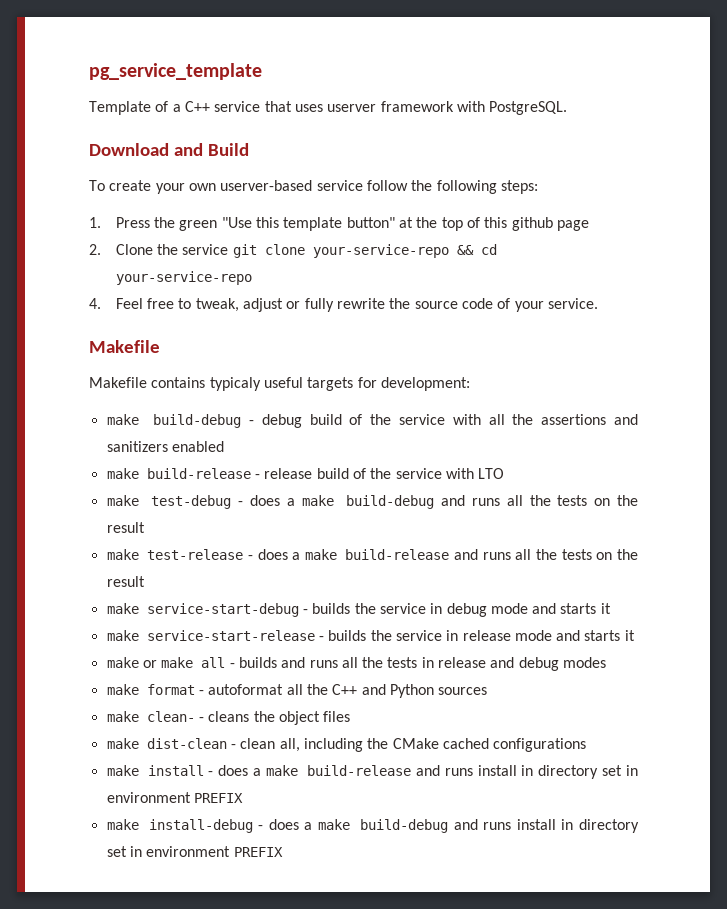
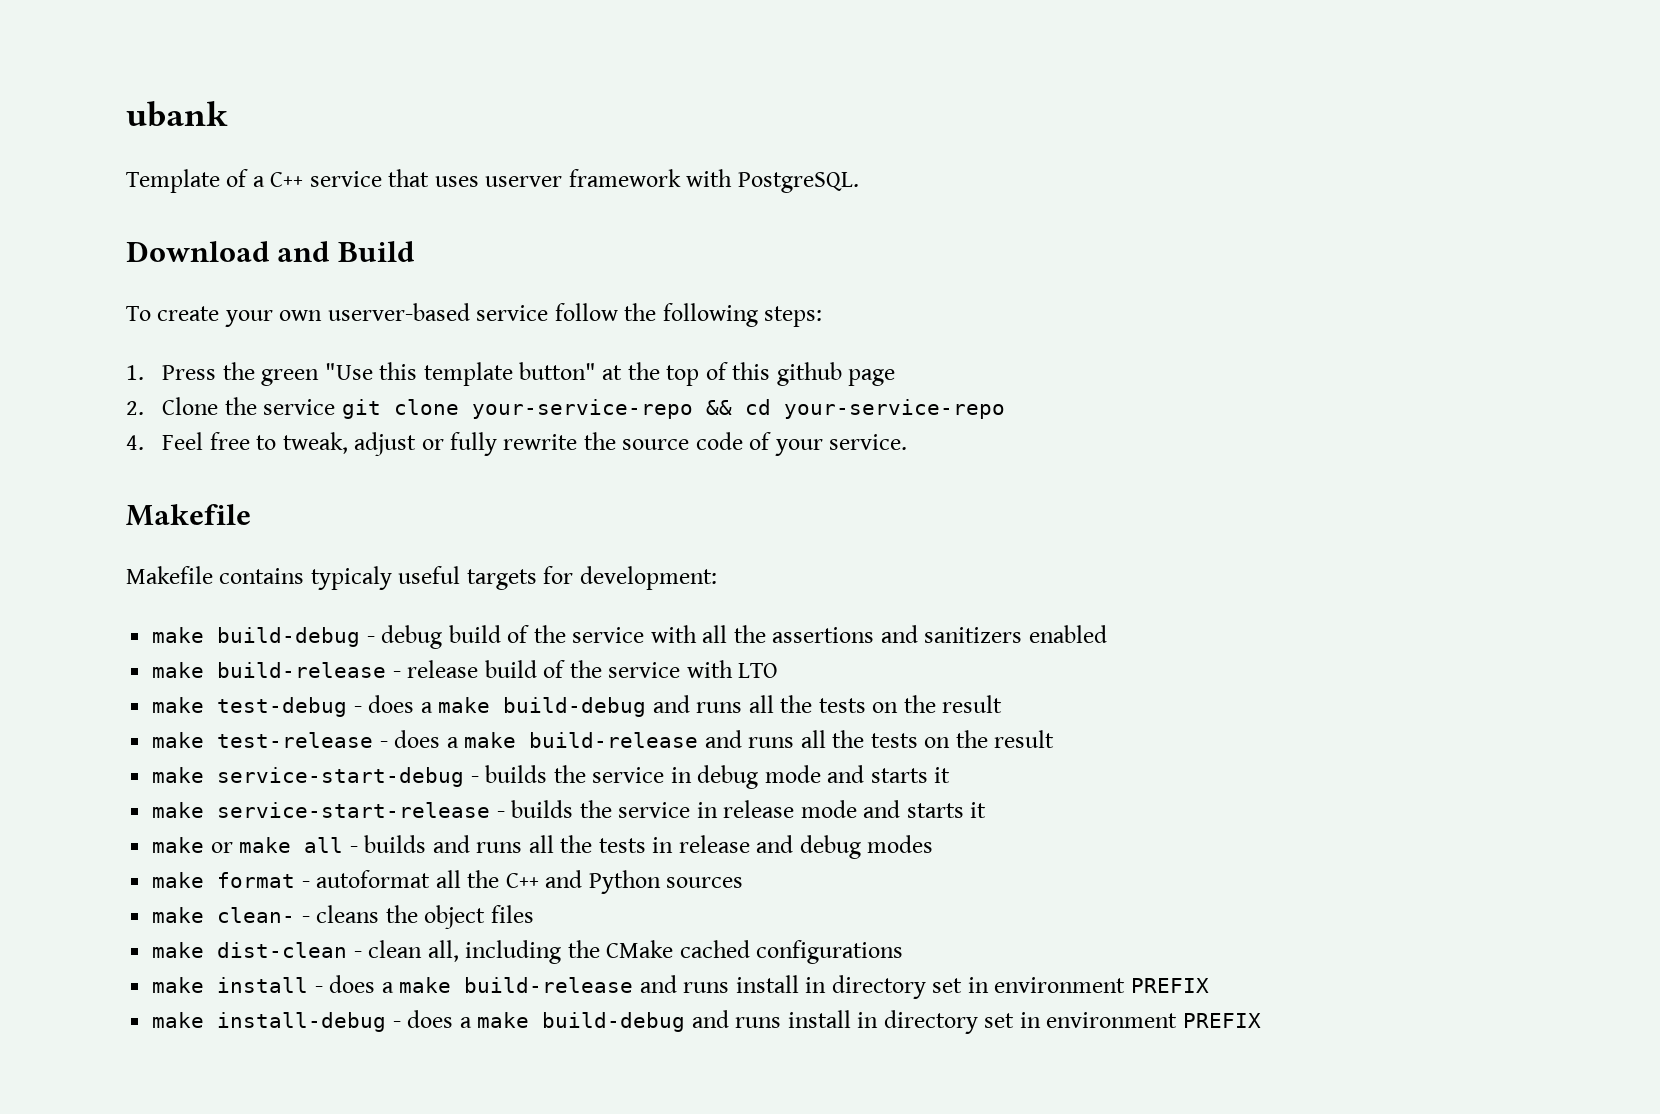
[89,63,262,80] pg_service_template -> [126,101,228,127] ubank

